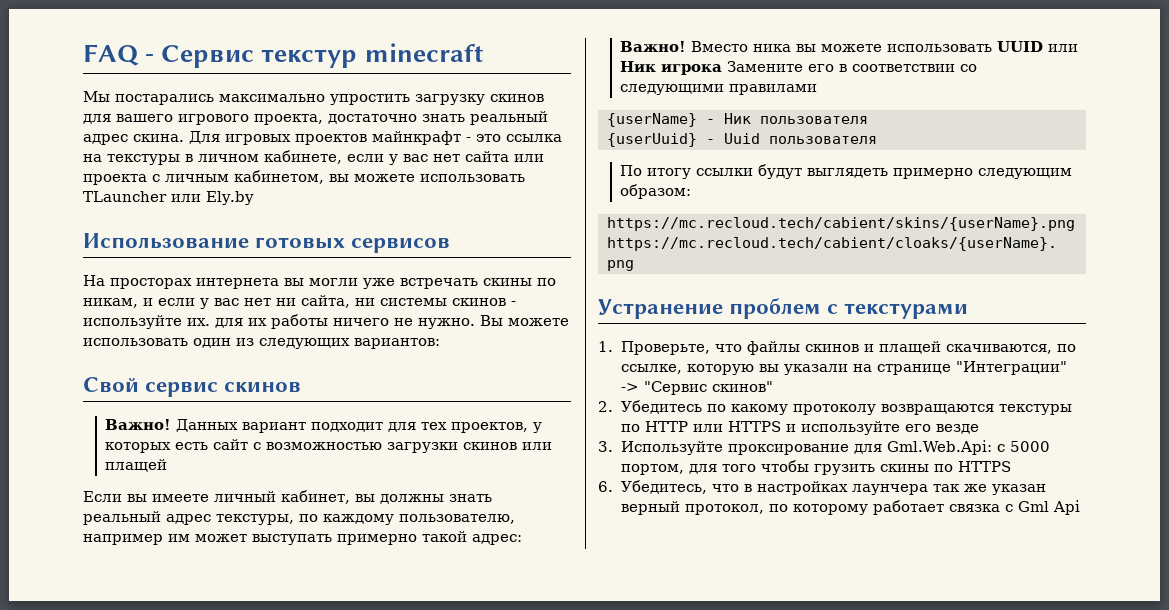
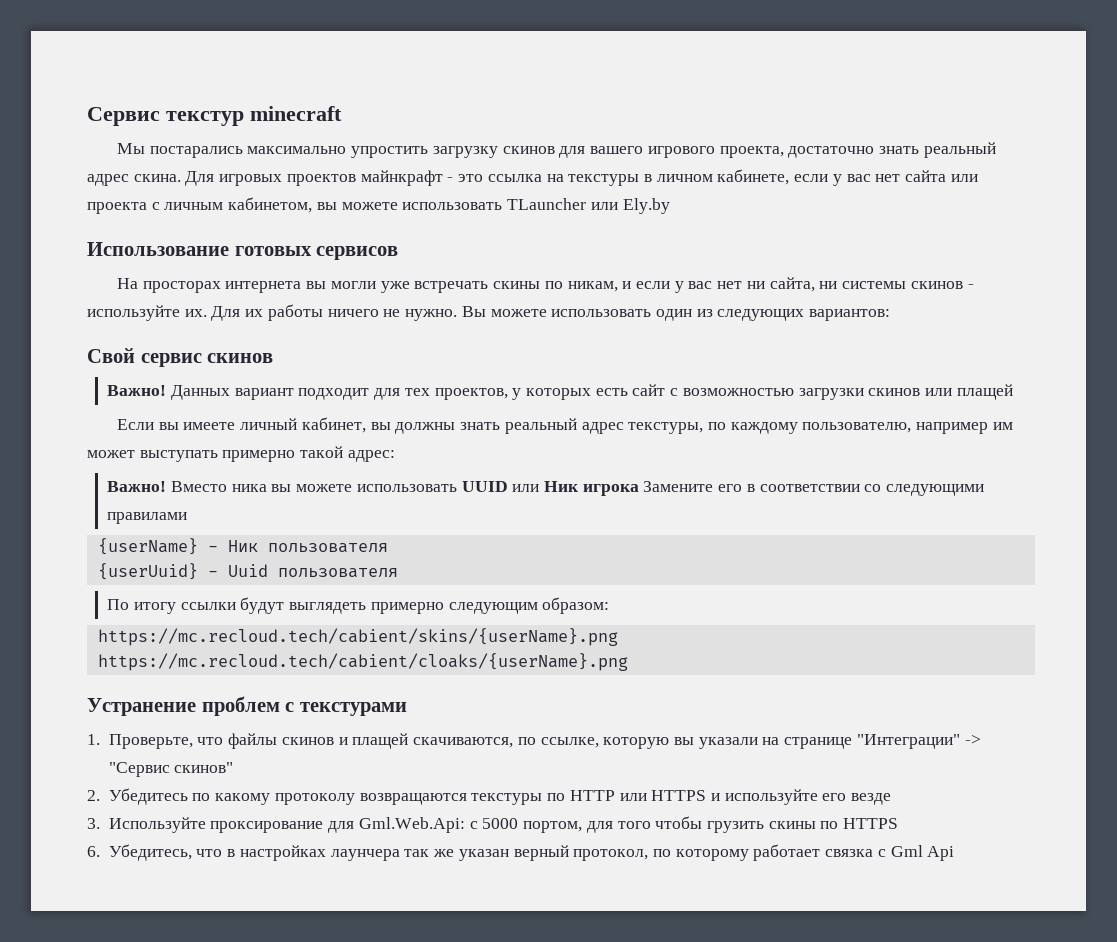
[83,44,155,66] FAQ - -> (87, 116) none
[215,318,243,328] для -> [211,306,241,321] Для

